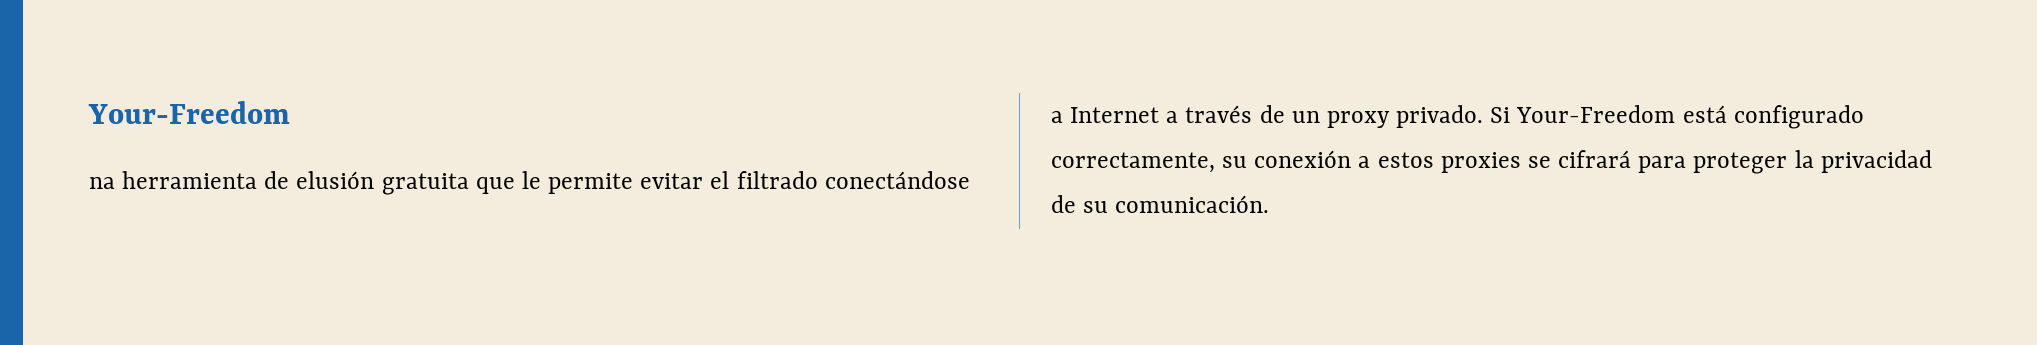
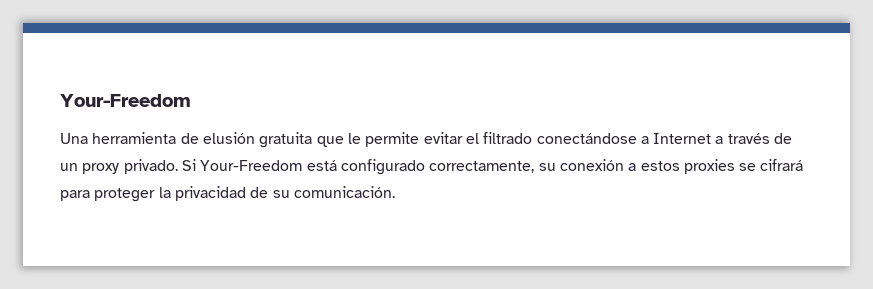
[89,177,115,189] na -> [60,133,88,144] Una

